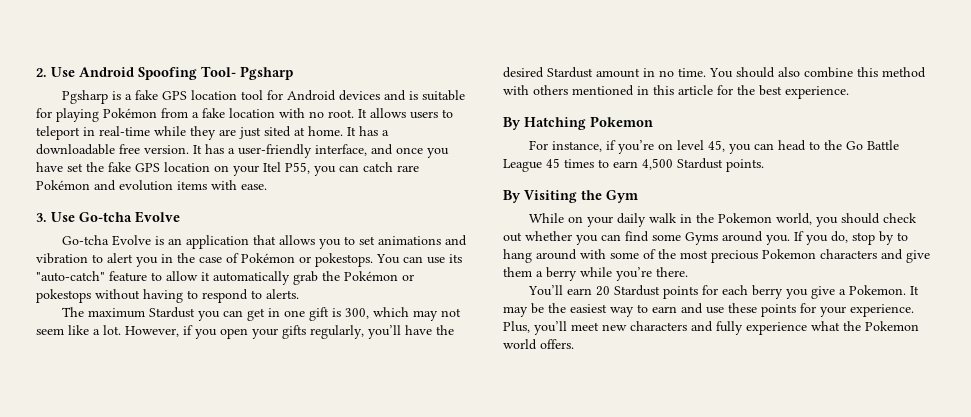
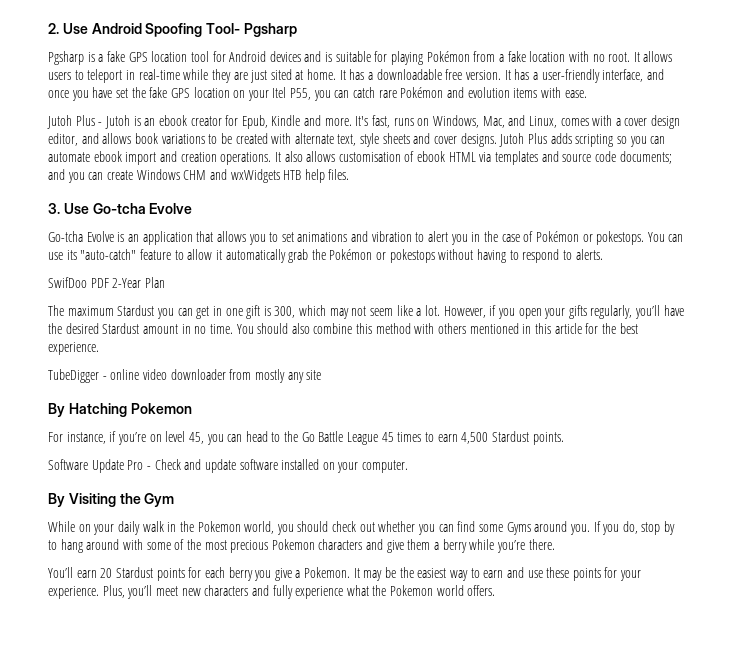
(267, 187) none -> [47,115,681,129] [48,133,666,147] [48,151,672,165] [48,169,350,183] // Jutoh Plus - Jutoh is an ebook creator for Epub, Kindle and more. It's fast, runs on Windows, Mac, and Linux, comes with a cover design editor, and allows book variations to be created with alternate text, style sheets and cover designs. Jutoh Plus adds scripting so you can automate ebook import and creation operations. It also allows customisation of ebook HTML via templates and source code documents; and you can create Windows CHM and wxWidgets HTB help files.
(299, 294) none -> [48,277,165,288] // SwifDoo PDF 2-Year Plan
(849, 92) none -> [48,369,322,383] // TubeDigger - online video downloader from mostly any site
(764, 165) none -> [48,459,409,473] // Software Update Pro - Check and update software installed on your computer.

